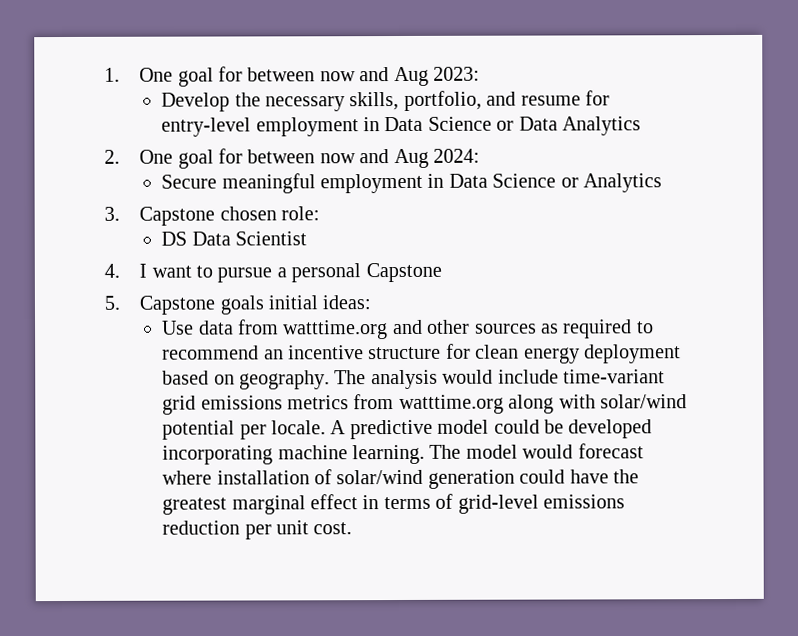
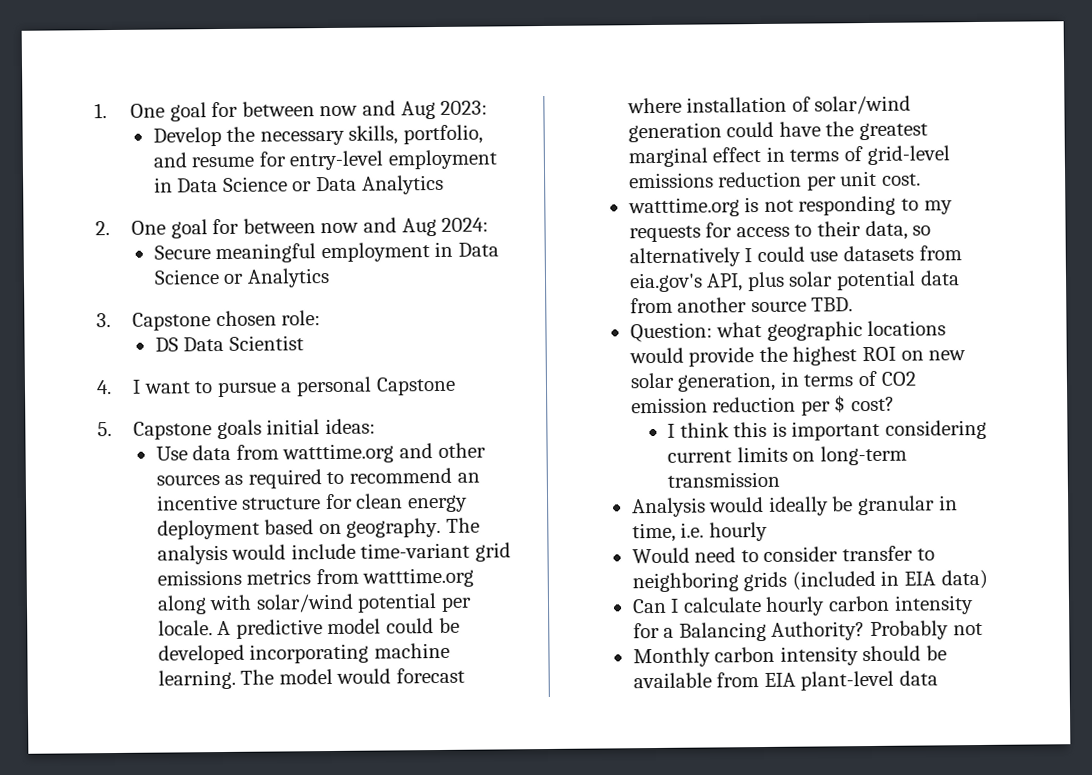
(353, 528) none -> [627,195,953,218] [628,220,932,243] [628,245,962,268] [628,270,960,293] [629,297,854,314] [629,320,947,343] [628,346,967,367] [629,370,916,392] [630,395,895,416] [667,419,987,441] [667,445,907,466] [667,471,781,488] [631,495,958,518] [631,521,768,543] [631,545,935,564] [631,569,988,593] [631,595,974,616] [632,620,983,642] [632,645,947,668] [632,670,938,691] // watttime.org is not responding to my requests for access to their data, so alternatively I could use datasets from eia.gov's API, plus solar potential data from another source TBD. // Question: what geographic locations would provide the highest ROI on new solar generation, in terms of CO2 emission reduction per $ cost? // I think this is important considering current limits on long-term transmission // Analysis would ideally be granular in time, i.e. hourly // Would need to consider transfer to neighboring grids (included in EIA data) // Can I calculate hourly carbon intensity for a Balancing Authority? Probably not // Monthly carbon intensity should be available from EIA plant-level data

